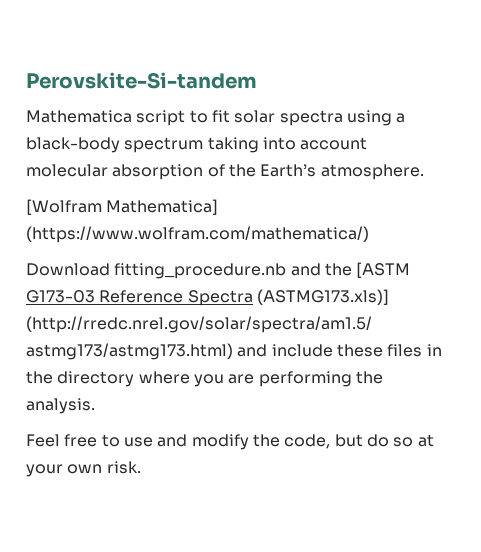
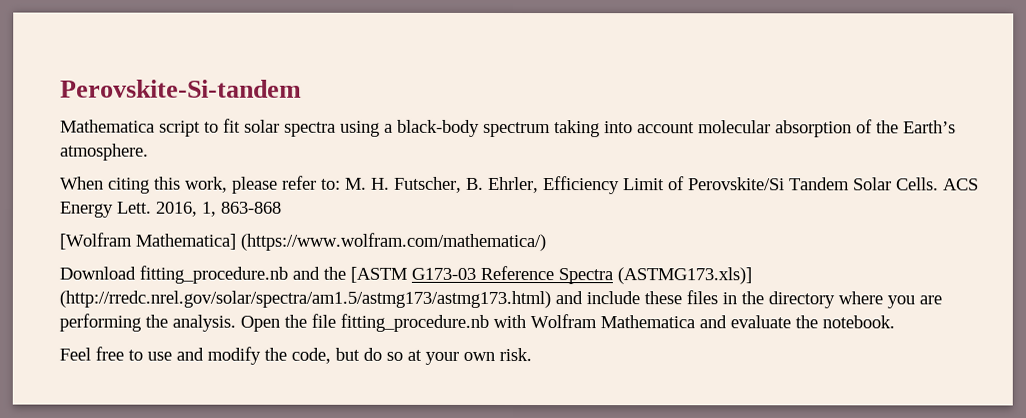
(424, 172) none -> [60,175,979,195] [59,201,282,218] // When citing this work, please refer to: M. H. Futscher, B. Ehrler, Efficiency Limit of Perovskite/Si Tandem Solar Cells. ACS Energy Lett. 2016, 1, 863-868
(95, 406) none -> [240,313,895,332] Open the file fitting_procedure.nb with Wolfram Mathematica and evaluate the notebook.

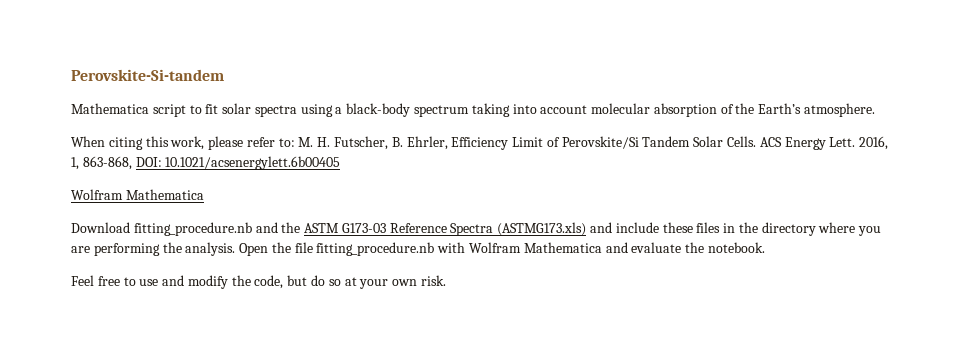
[220,201,282,214] [59,232,546,252] 863-868 // [Wolfram Mathematica] (https://www.wolfram.com/mathematica/) -> [82,156,341,170] [71,189,204,200] 863-868, DOI: 10.1021/acsenergylett.6b00405 // Wolfram Mathematica
[350,266,407,283] [ASTM -> [304,223,340,233] ASTM
[617,267,752,285] [59,290,551,309] (ASTMG173.xls)] (http://rredc.nrel.gov/solar/spectra/am1.5/astmg173/astmg173.html) -> [497,222,587,236] (ASTMG173.xls)

